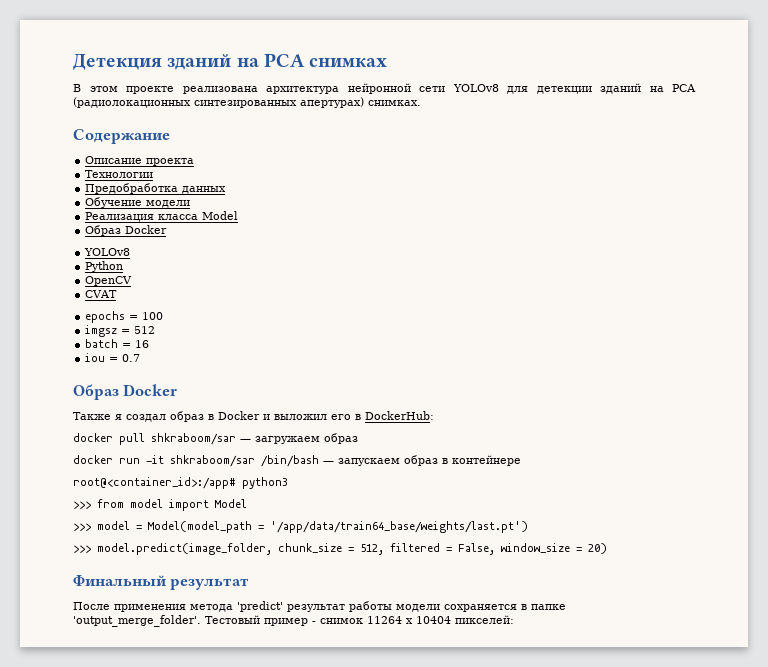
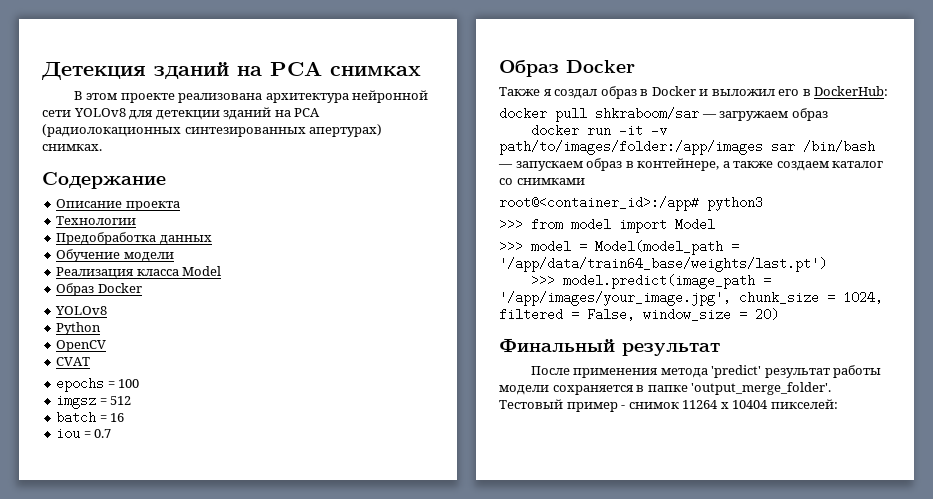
[170,455,255,467] shkraboom/sar -> [650,124,667,137] [499,140,795,155] -v path/to/images/folder:/app/images sar
[452,455,521,466] контейнере -> [637,158,884,171] [499,178,585,185] контейнере, а также создаем каталог со снимками
[97,543,272,555] model.predict(image_folder, -> [562,274,771,289] [499,291,731,306] model.predict(image_path = '/app/images/your_image.jpg',
[360,544,384,555] 512, -> [843,291,883,304] 1024,

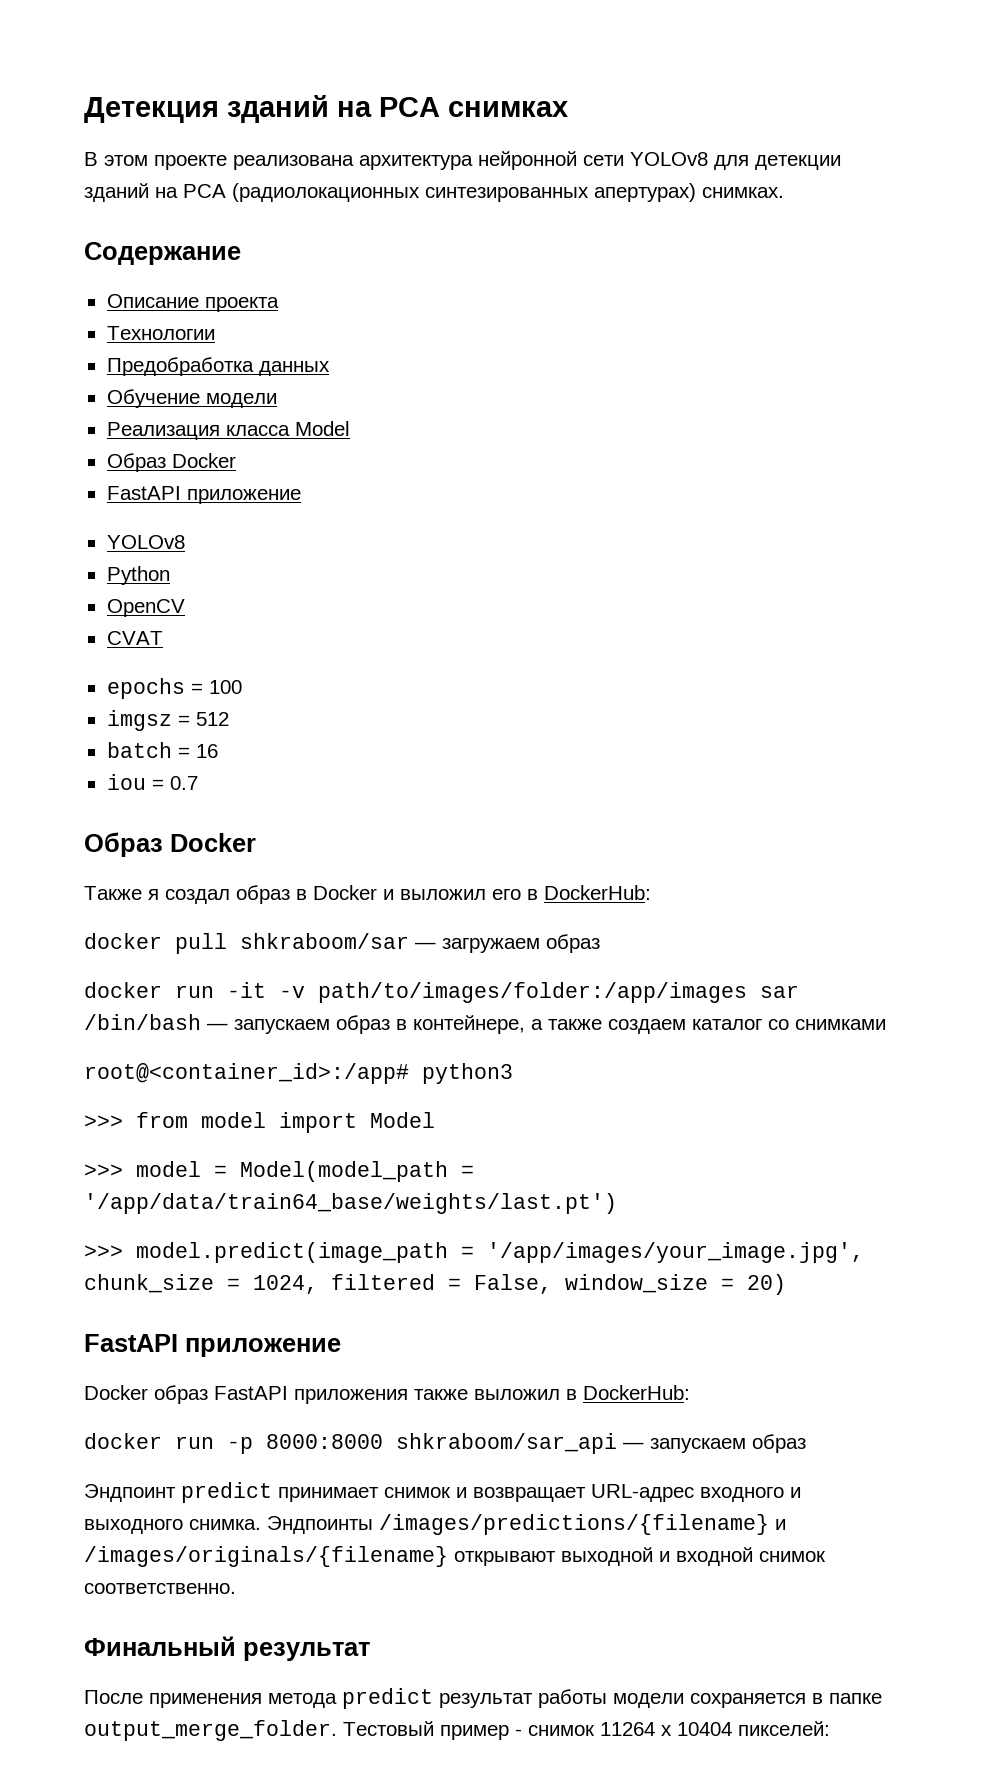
(142, 288) none -> [106,486,301,504] // FastAPI приложение
(779, 314) none -> [84,1334,341,1357] [84,1385,690,1404] [84,1433,806,1454] [84,1482,801,1503] [84,1514,786,1535] [84,1546,826,1567] [84,1583,236,1594] // FastAPI приложение // Docker образ FastAPI приложения также выложил в DockerHub: // docker run -p 8000:8000 shkraboom/sar_api — запускаем образ // Эндпоинт predict принимает снимок и возвращает URL-адрес входного и выходного снимка. Эндпоинты /images/predictions/{filename} и /images/originals/{filename} открывают выходной и входной снимок соответственно.
[711,365,762,378] 'predict' -> [342,1688,433,1709] predict
[691,382,832,395] 'output_merge_folder'. -> [84,1720,337,1741] output_merge_folder.

